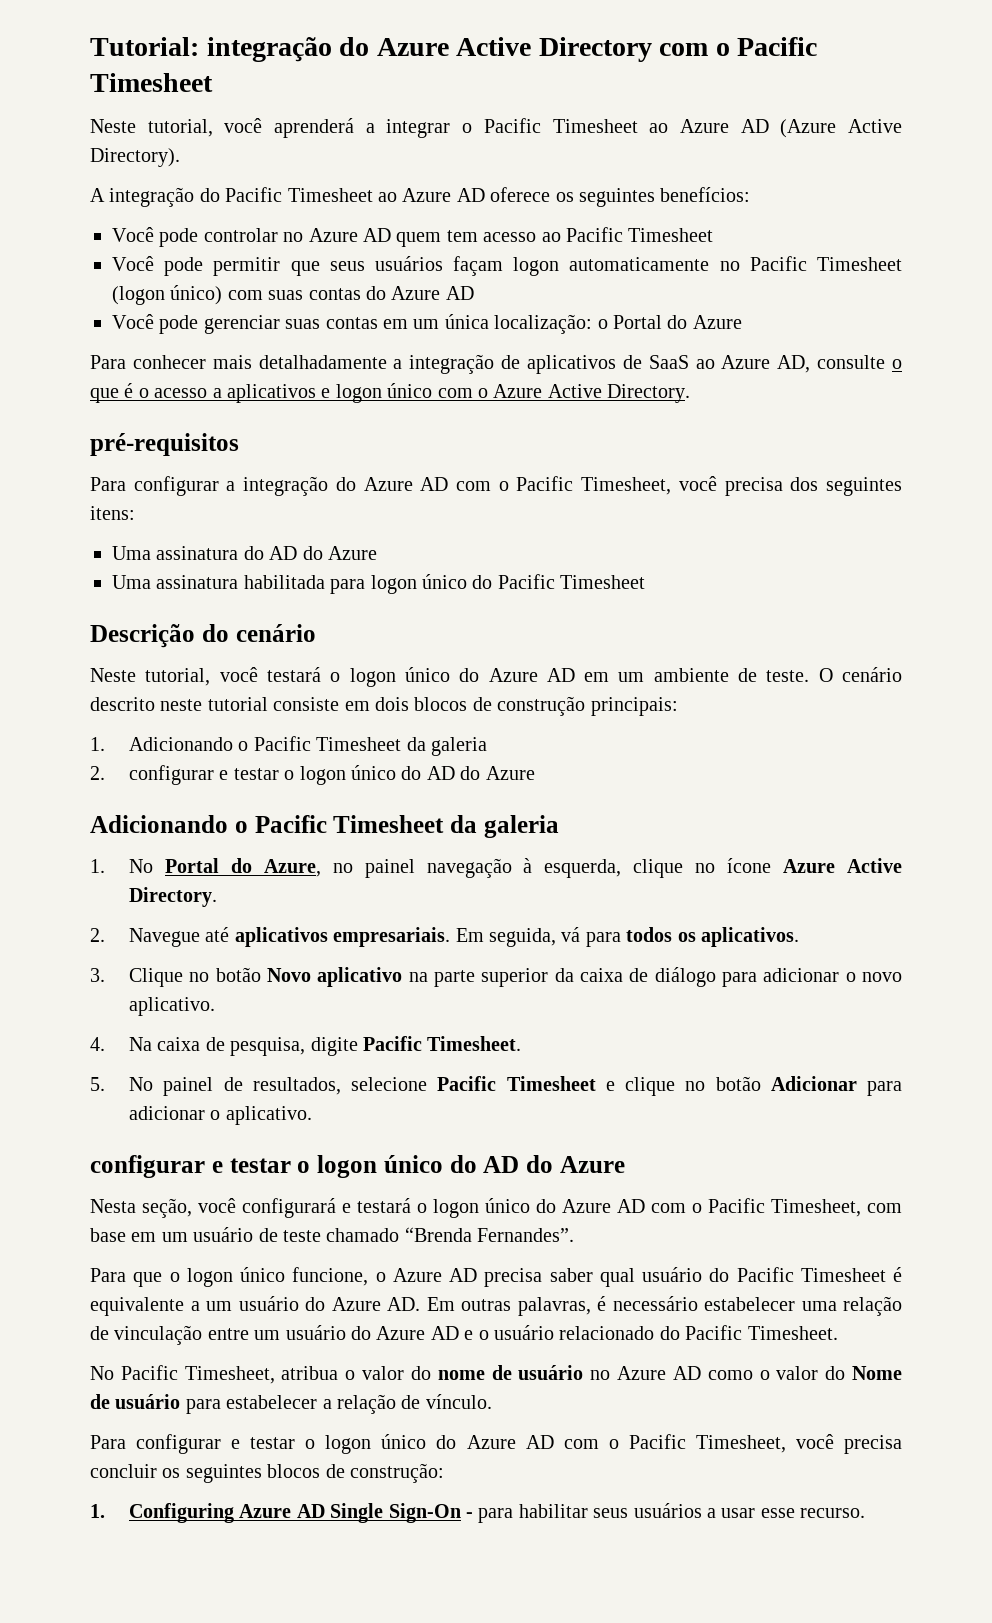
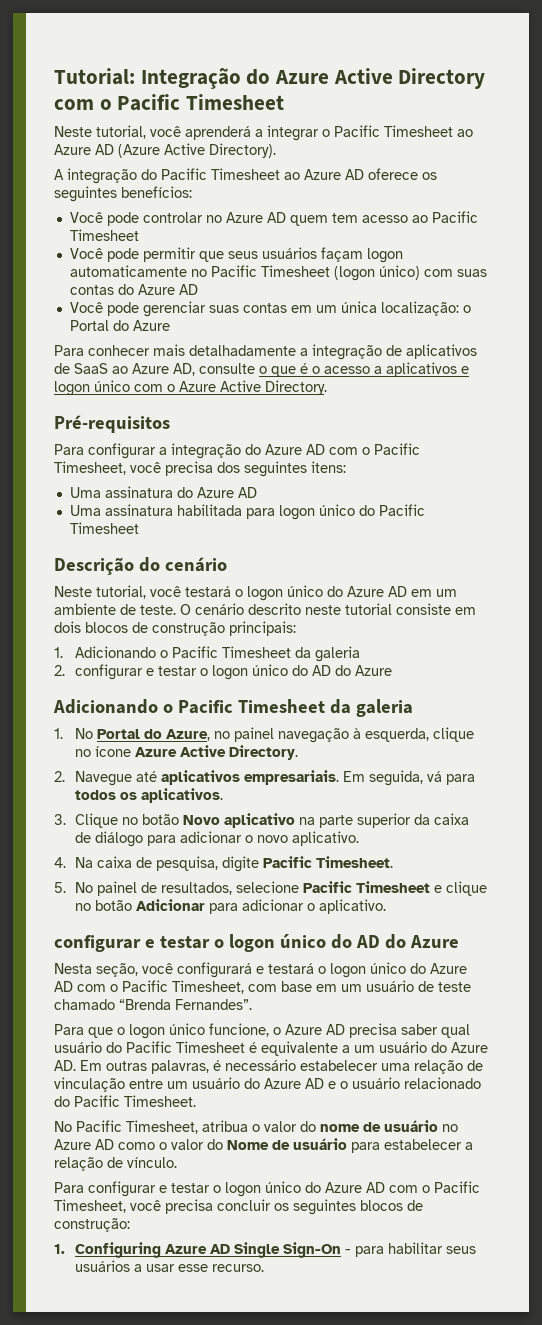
[206,37,332,62] integração -> [140,68,241,89] Integração
[90,433,239,456] pré-requisitos -> [54,415,170,433] Pré-requisitos
[269,546,377,560] AD do Azure -> [196,487,257,498] Azure AD

